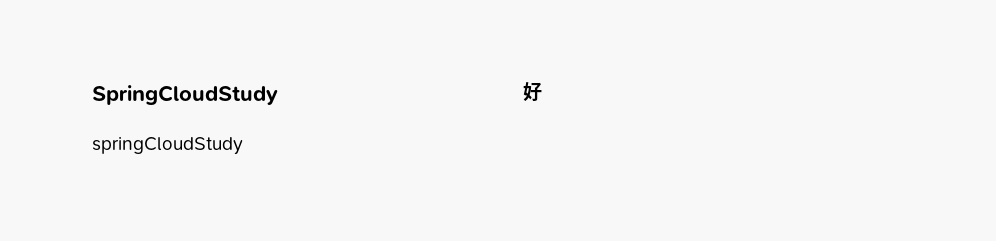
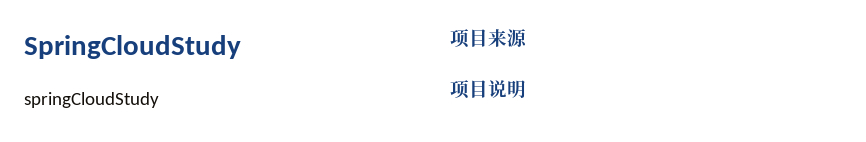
[523,82,542,102] 好 -> [450,29,527,48] [450,80,526,99] 项目来源 // 项目说明

